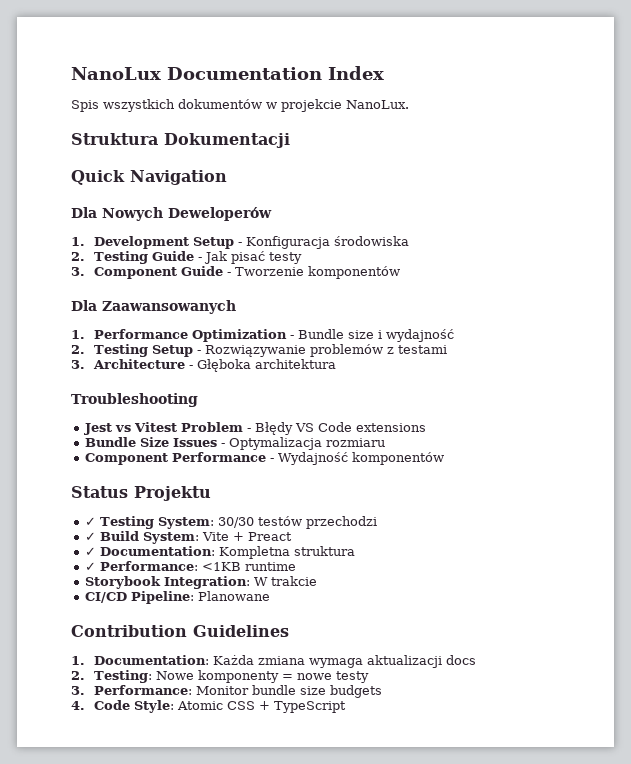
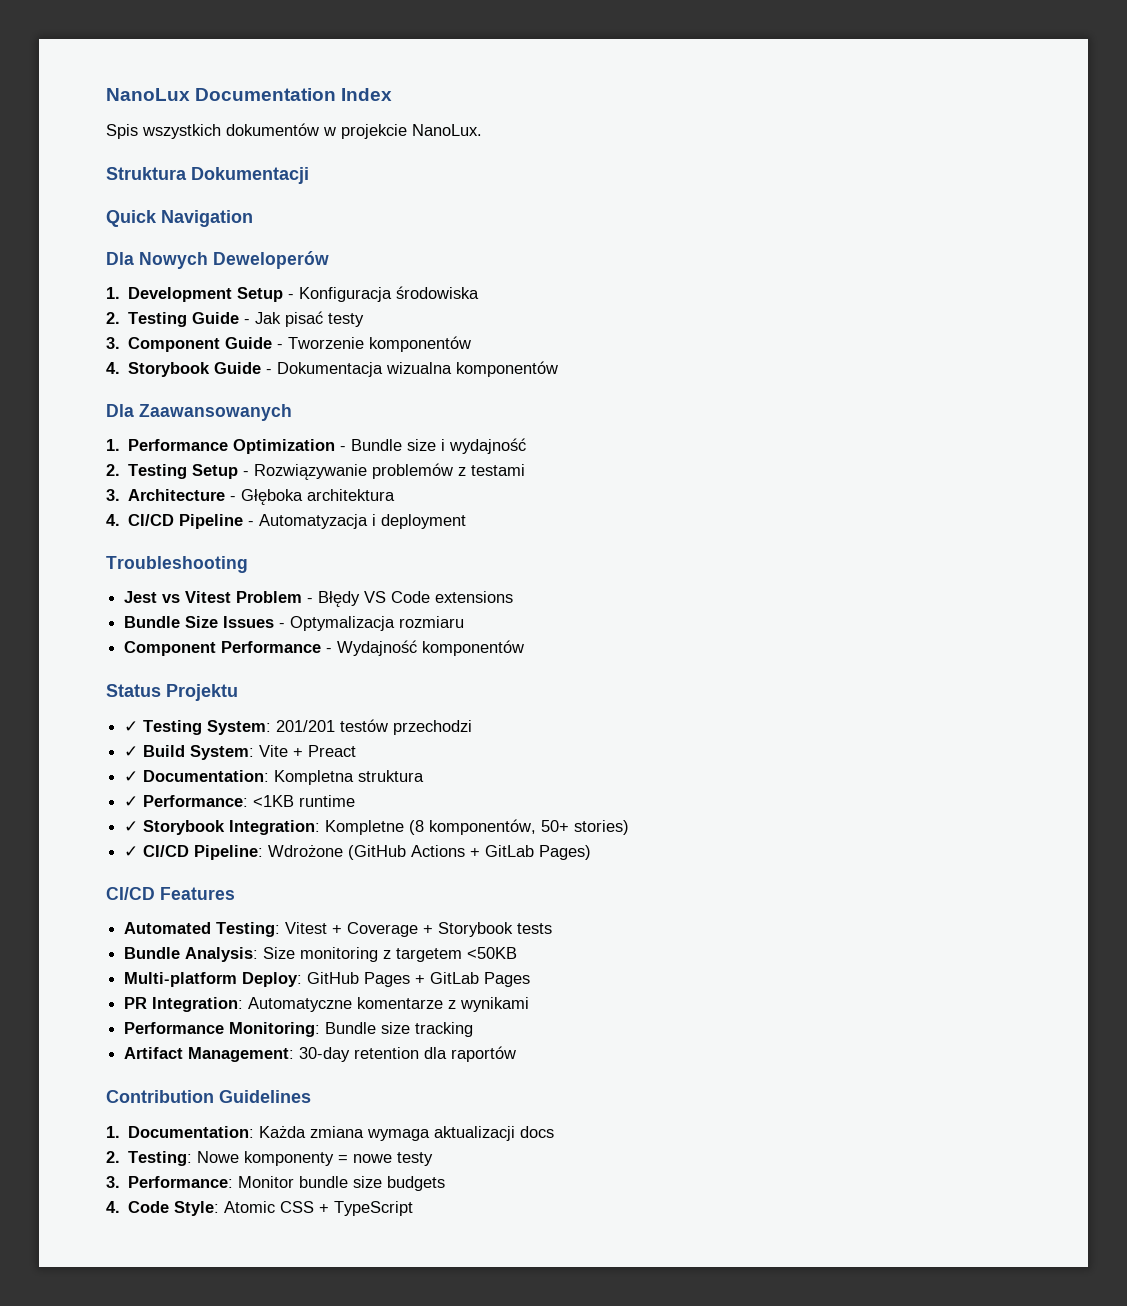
(400, 272) none -> [106,361,559,377] // 4. Storybook Guide - Dokumentacja wizualna komponentów
(336, 364) none -> [106,514,467,529] // 4. CI/CD Pipeline - Automatyzacja i deployment
[217,517,254,528] 30/30 -> [276,720,336,732] 201/201
(296, 566) none -> [124,821,139,832] ✓
[253,576,317,586] [84,591,270,604] W trakcie // CI/CD Pipeline: Planowane -> [325,819,630,835] [124,845,592,860] [106,887,235,900] [124,922,553,937] [124,947,518,962] [124,972,531,987] [124,997,530,1012] [124,1022,474,1037] [124,1046,517,1062] Kompletne (8 komponentów, 50+ stories) // ✓ CI/CD Pipeline: Wdrożone (GitHub Actions + GitLab Pages) // CI/CD Features // Automated Testing: Vitest + Coverage + Storybook tests // Bundle Analysis: Size monitoring z targetem <50KB // Multi-platform Deploy: GitHub Pages + GitLab Pages // PR Integration: Automatyczne komentarze z wynikami // Performance Monitoring: Bundle size tracking // Artifact Management: 30-day retention dla raportów

